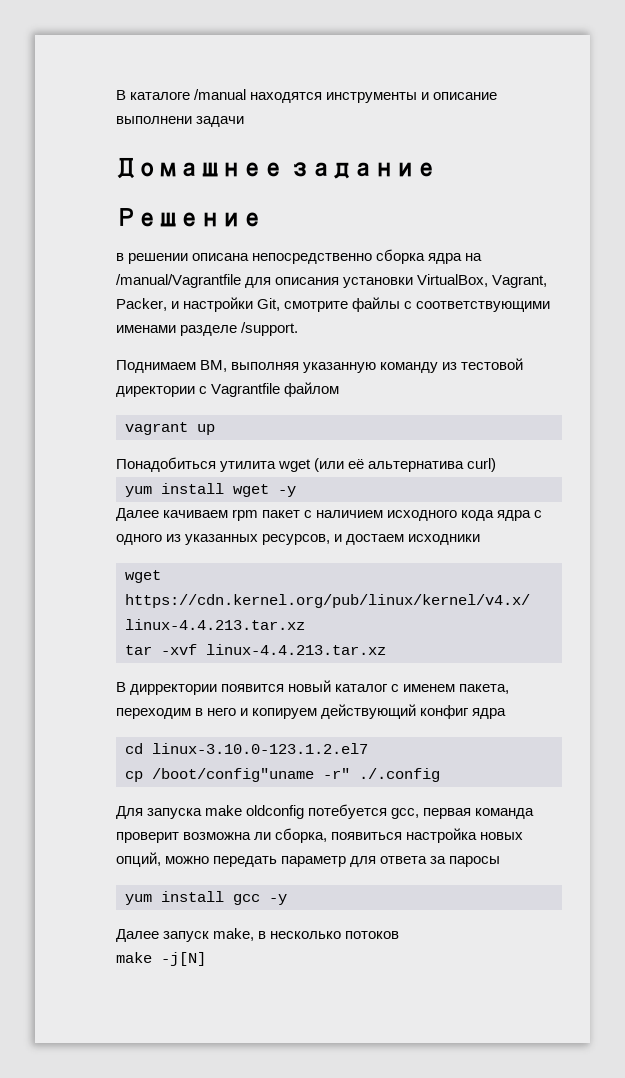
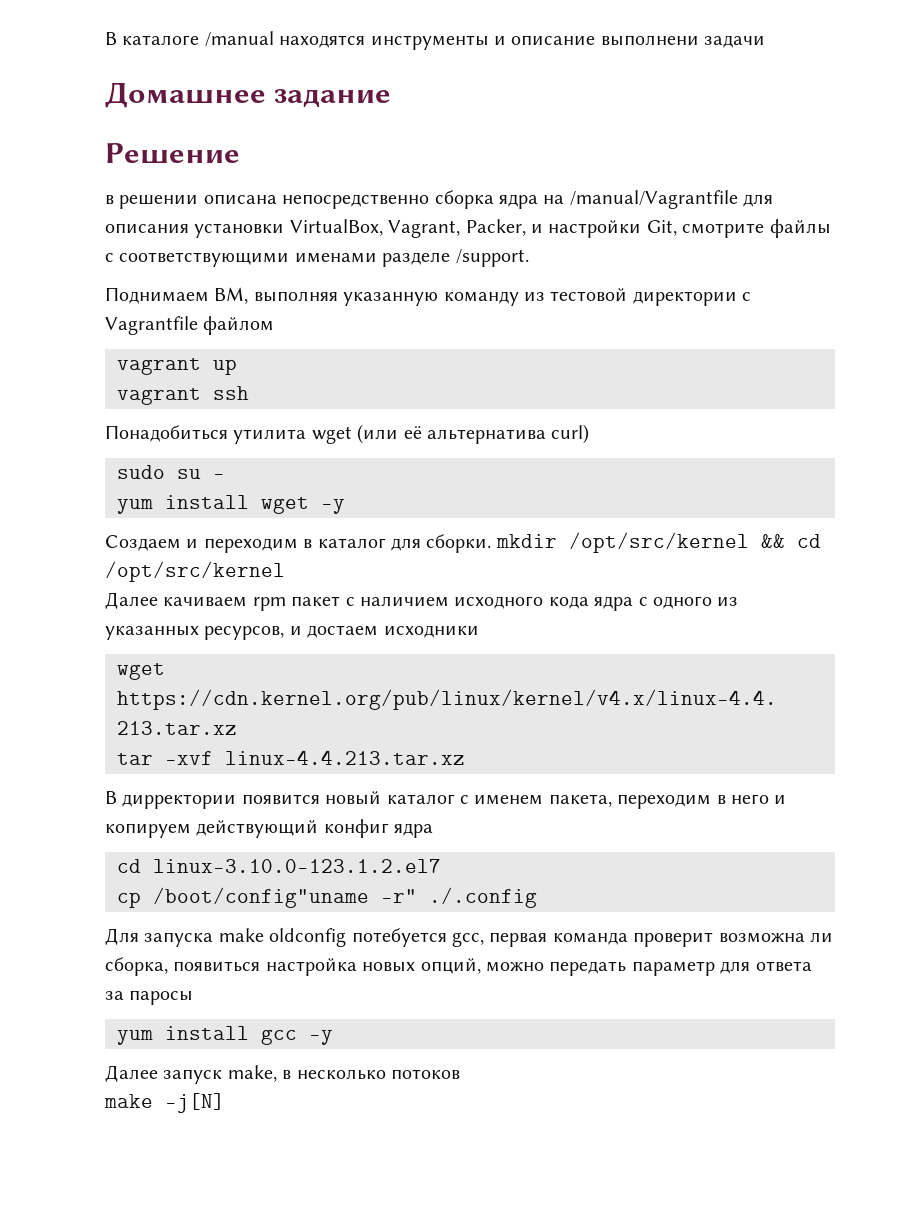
(215, 429) none -> [117,386,249,405] // vagrant ssh
(497, 465) none -> [117,465,225,479] // sudo su -
(296, 491) none -> [105,532,821,553] [105,561,285,582] // Создаем и переходим в каталог для сборки. mkdir /opt/src/kernel && cd /opt/src/kernel

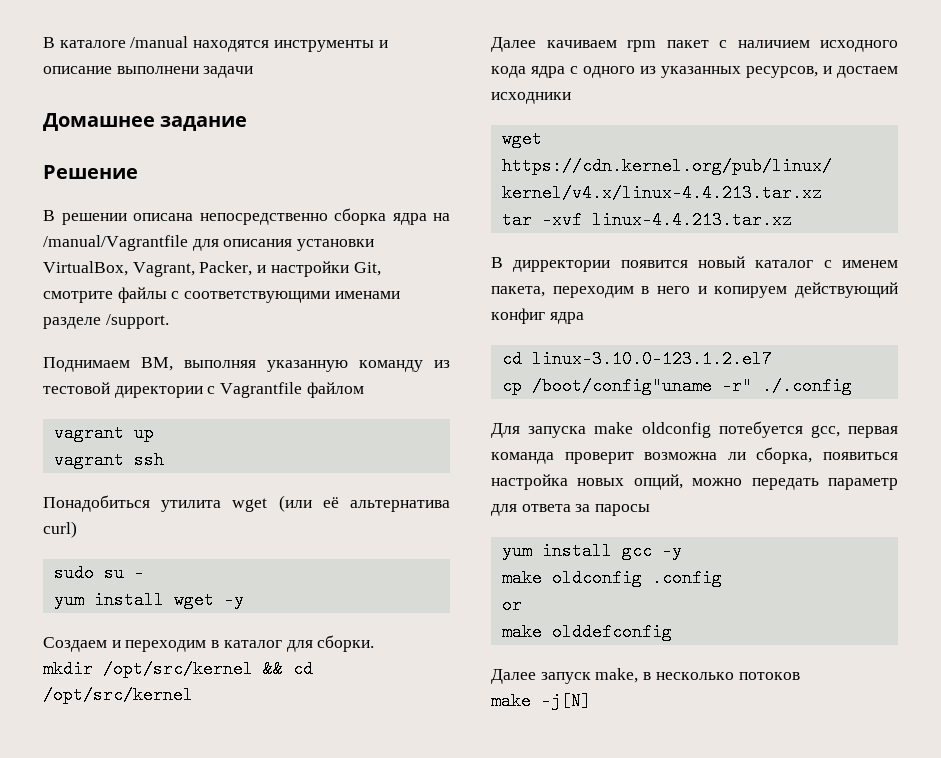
[105,194,114,205] в -> [43,210,55,221] В
(492, 543) none -> (375, 643) //
(333, 1037) none -> [501,569,722,587] [501,596,522,614] [501,623,672,641] // make oldconfig .config // or // make olddefconfig

